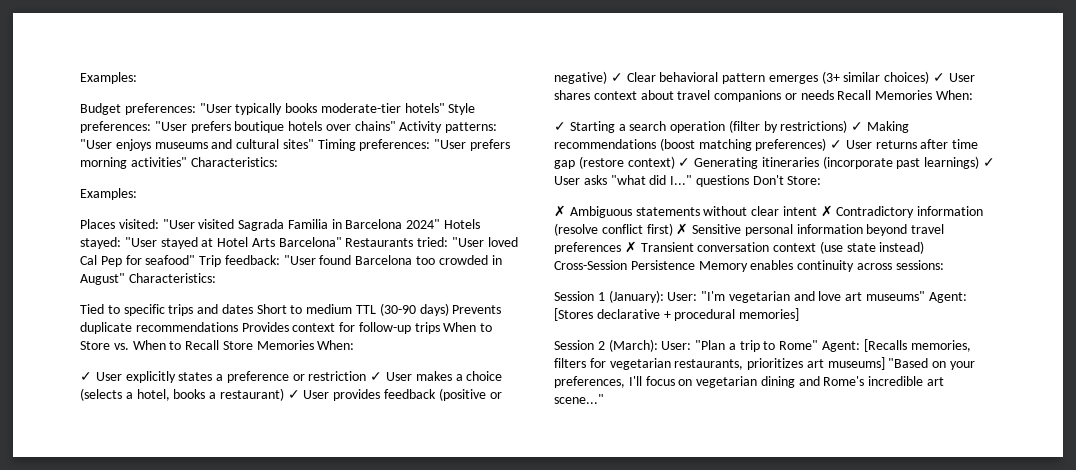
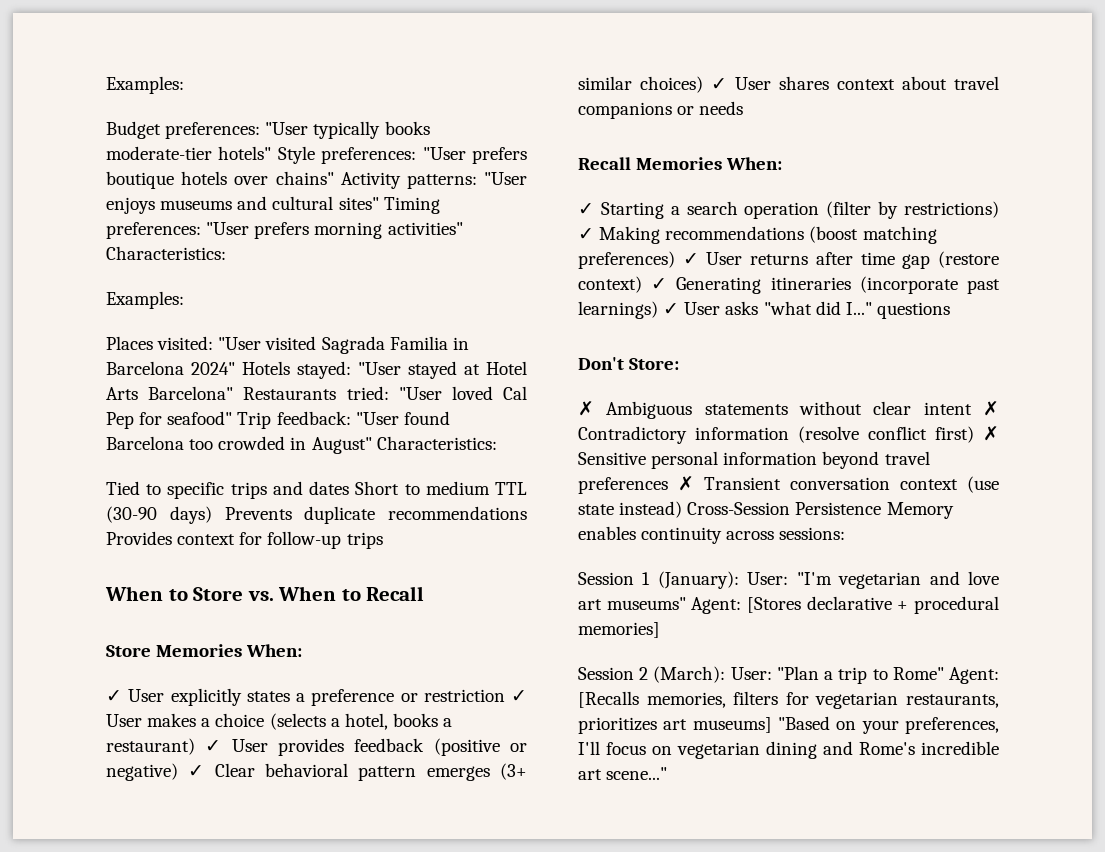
(440, 328) none -> (383, 540) //
(220, 345) none -> (425, 593) //
(834, 95) none -> (744, 108) //
(749, 181) none -> (950, 310) //

